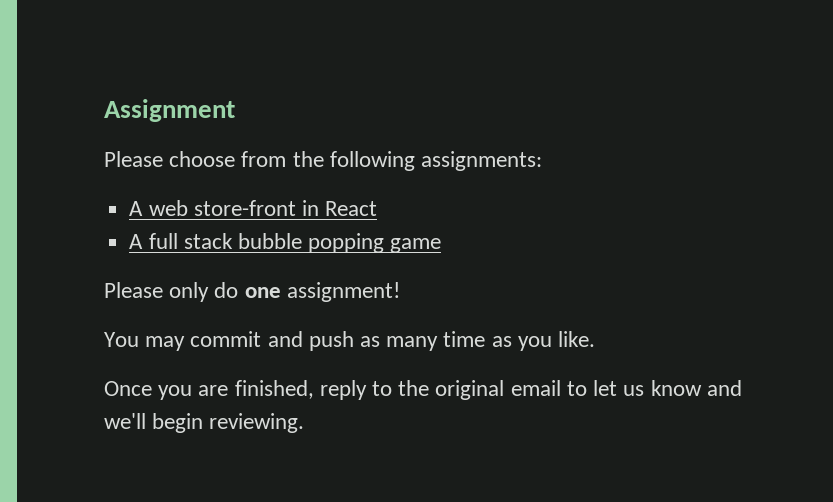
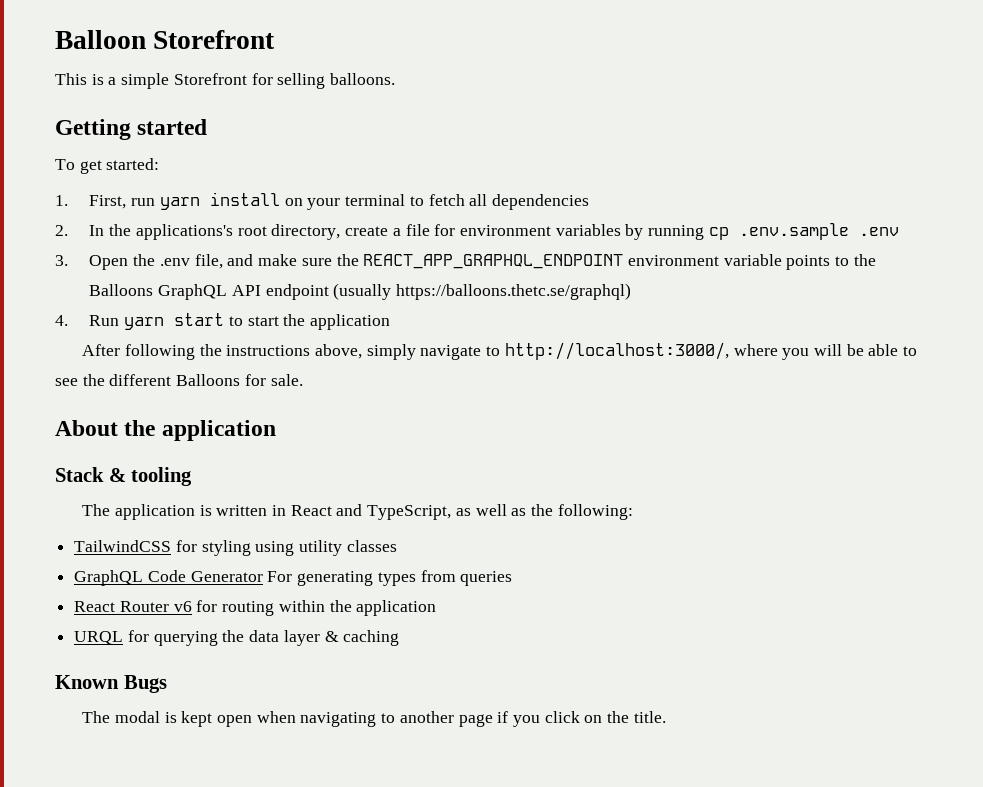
[104,99,235,122] [104,151,543,171] [129,200,378,216] [129,233,442,253] [104,282,400,302] [104,331,596,351] [104,380,742,400] [104,413,305,433] Assignment // Please choose from the following assignments: // A web store-front in React // A full stack bubble popping game // Please only do one assignment! // You may commit and push as many time as you like. // Once you are finished, reply to the original email to let us know and we'll begin reviewing. -> [55,30,276,49] [55,73,396,89] [55,119,208,140] [55,158,160,174] [55,192,590,210] [55,223,899,240] [55,254,876,270] [89,283,632,300] [55,313,391,330] [82,342,918,360] [55,374,303,386] [55,420,276,441] [55,467,193,486] [82,504,633,520] [74,540,397,556] [74,570,513,586] [74,600,437,616] [74,630,400,646] [55,675,167,693] [82,711,666,727] Balloon Storefront // This is a simple Storefront for selling balloons. // Getting started // To get started: // 1. First, run yarn install on your terminal to fetch all dependencies // 2. In the applications's root directory, create a file for environment variables by running cp .env.sample .env // 3. Open the .env file, and make sure the REACT_APP_GRAPHQL_ENDPOINT environment variable points to the Balloons GraphQL API endpoint (usually https://balloons.thetc.se/graphql) // 4. Run yarn start to start the application // After following the instructions above, simply navigate to http://localhost:3000/, where you will be able to see the different Balloons for sale. // About the application // Stack & tooling // The application is written in React and TypeScript, as well as the following: // TailwindCSS for styling using utility classes // GraphQL Code Generator For generating types from queries // React Router v6 for routing within the application // URQL for querying the data layer & caching // Known Bugs // The modal is kept open when navigating to another page if you click on the title.

